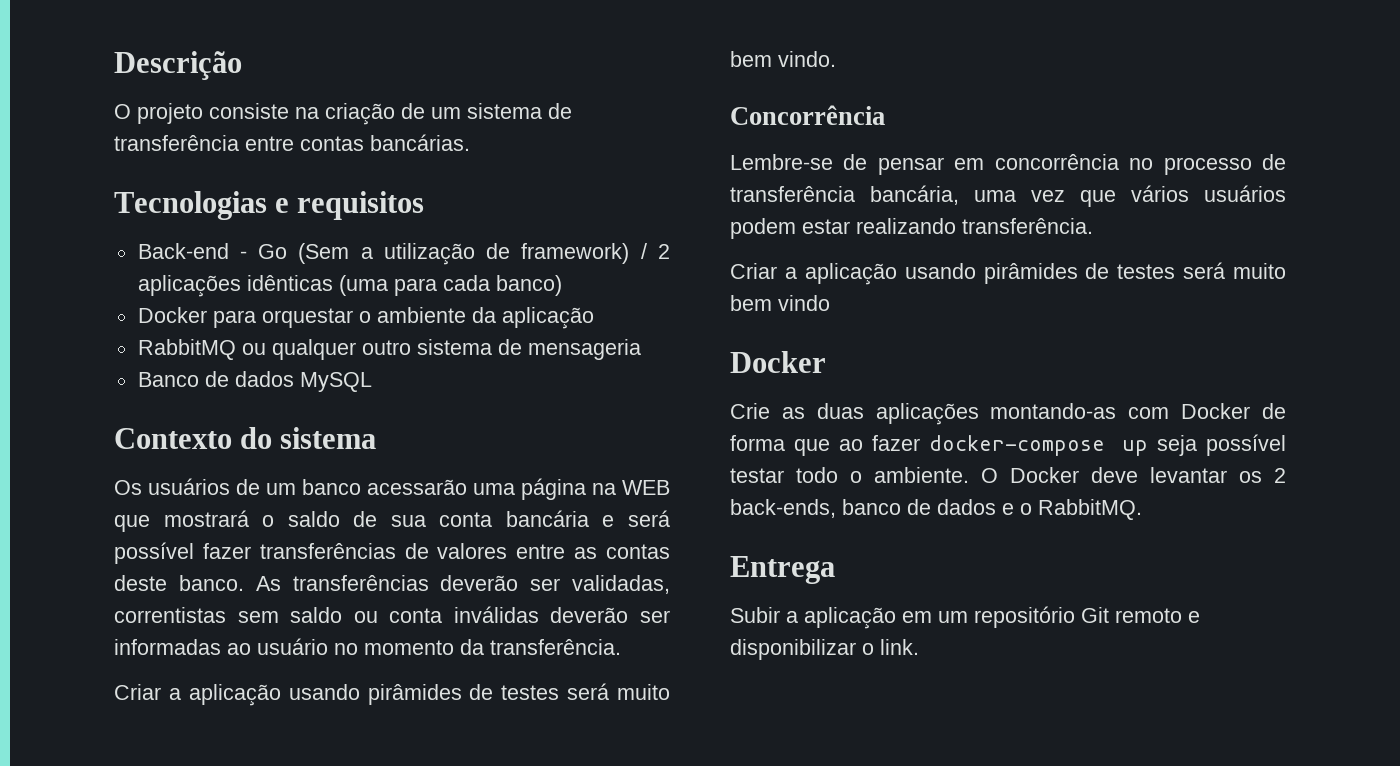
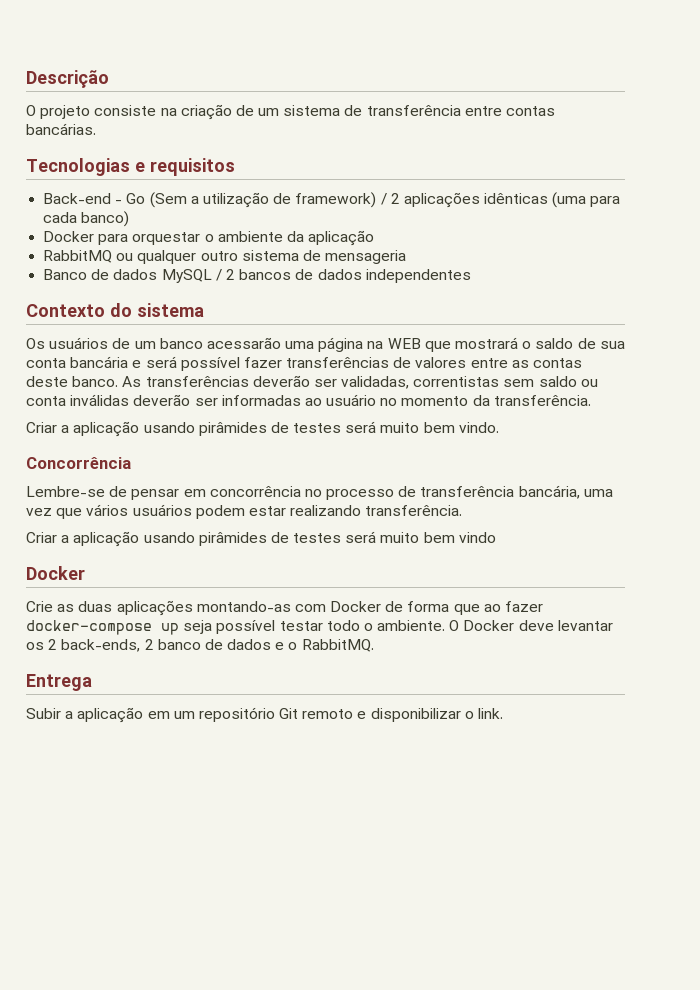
(372, 382) none -> [215,269,471,283] / 2 bancos de dados independentes
(836, 508) none -> [144,639,154,650] 2

